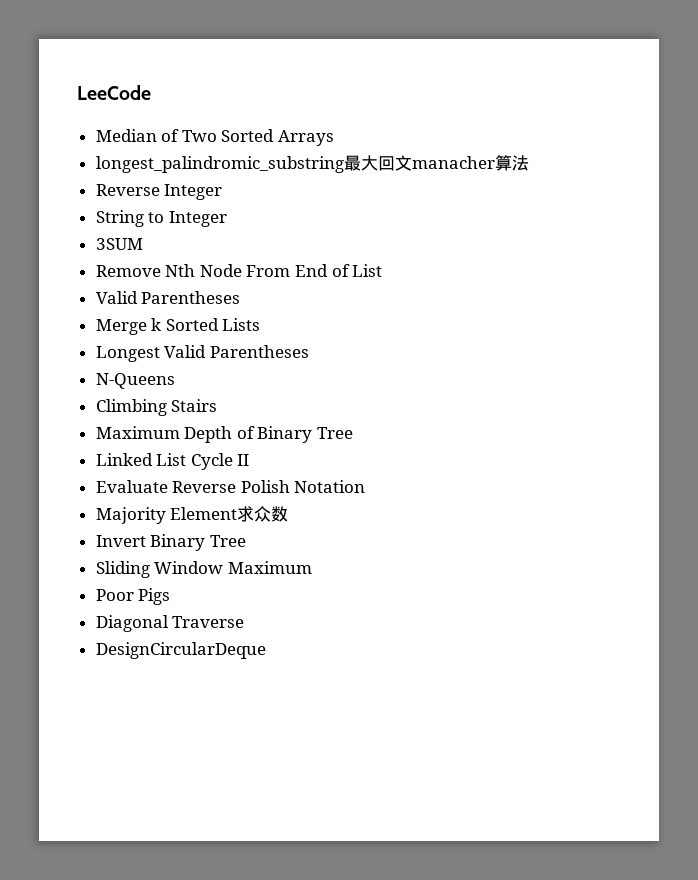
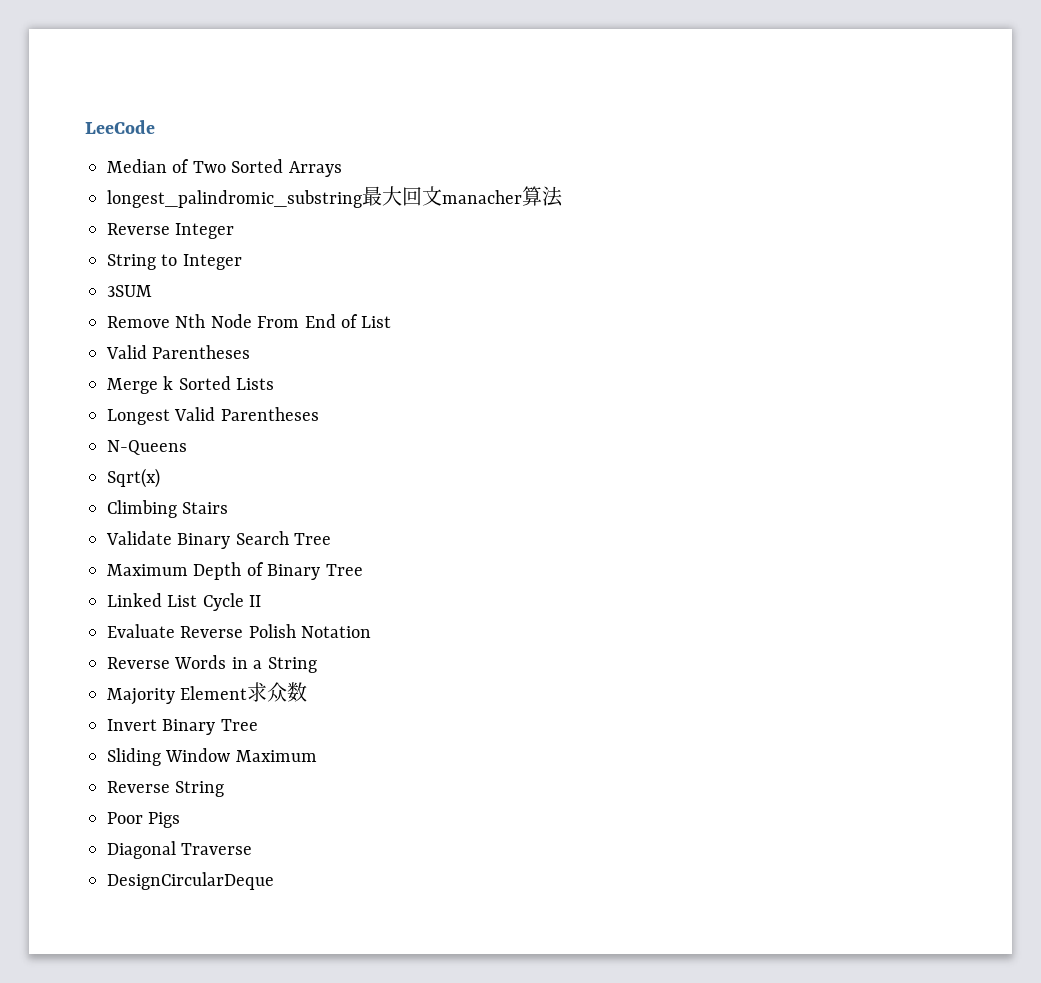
(175, 381) none -> [107,468,160,488] // Sqrt(x)
(218, 405) none -> [106,531,332,549] // Validate Binary Search Tree
(366, 486) none -> [107,655,317,673] // Reverse Words in a String
(312, 567) none -> [107,781,225,797] // Reverse String

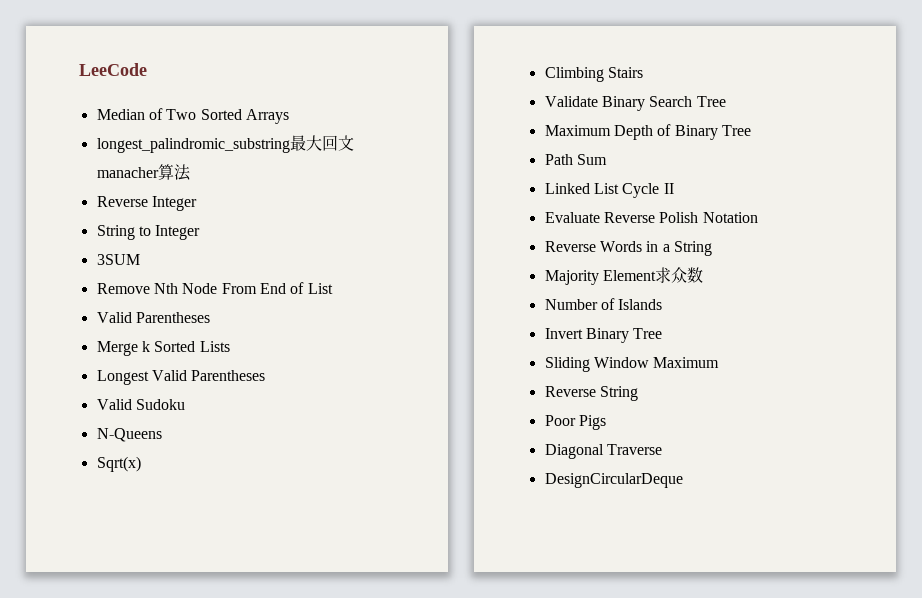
(319, 414) none -> [96,399,185,410] // Valid Sudoku
(363, 570) none -> [544,154,607,165] // Path Sum
(308, 692) none -> [544,298,663,310] // Number of Islands

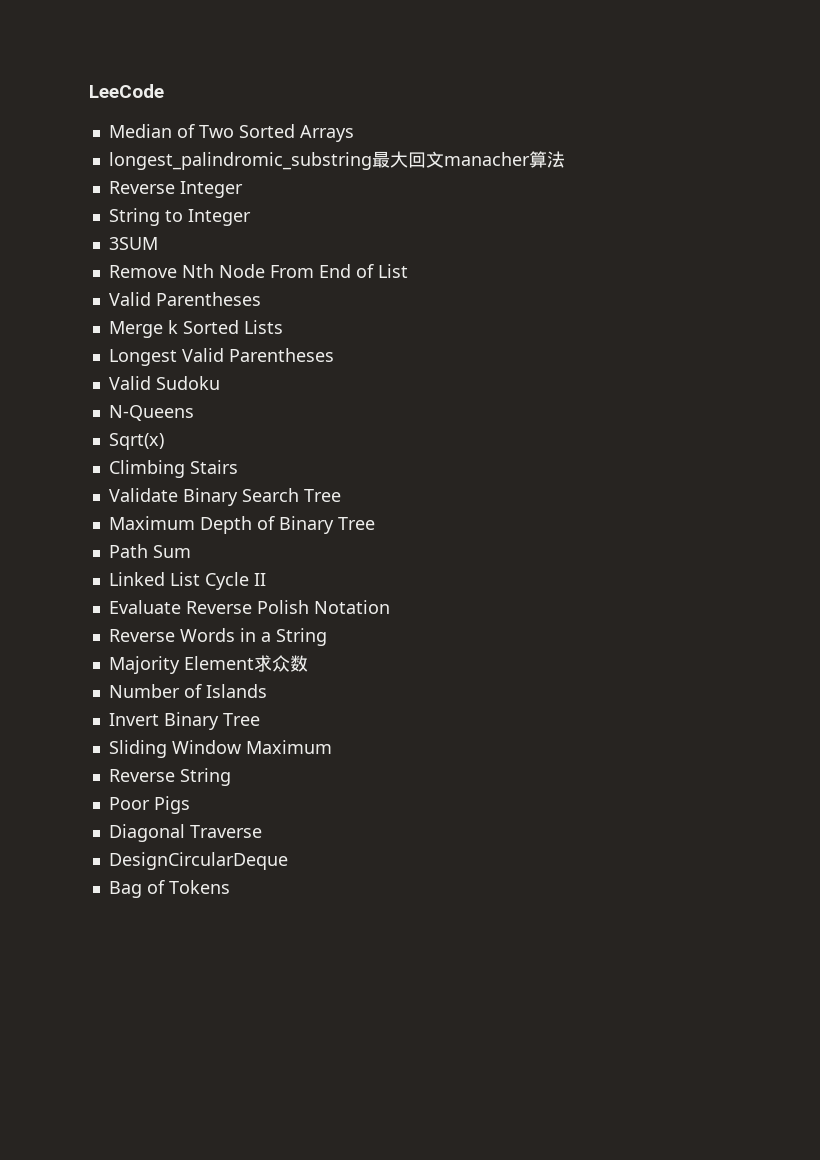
(683, 480) none -> [108,880,230,898] // Bag of Tokens

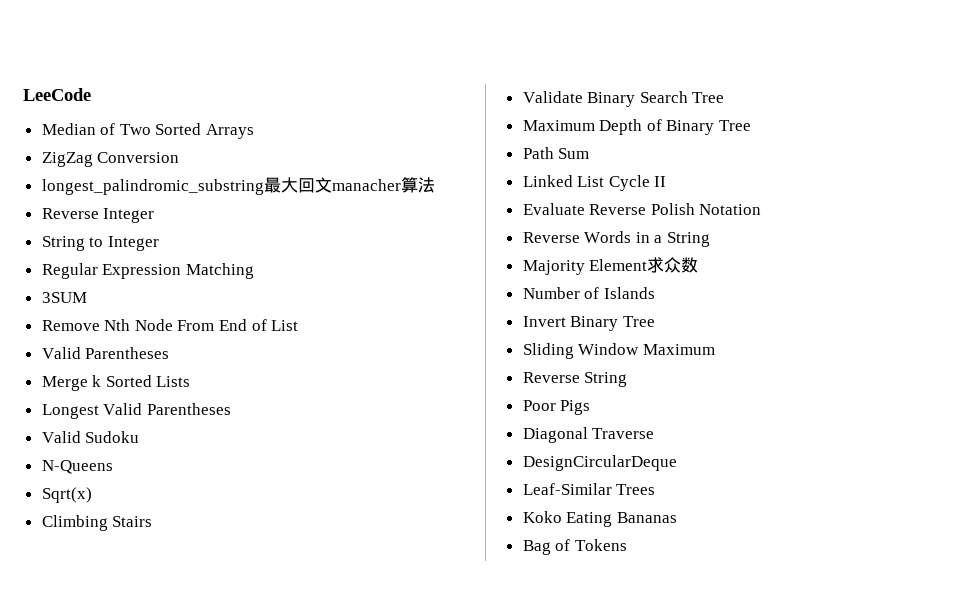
(354, 133) none -> [41,152,180,167] // ZigZag Conversion
(251, 217) none -> [41,263,254,279] // Regular Expression Matching
(288, 861) none -> [522,483,656,495] [522,511,677,527] // Leaf-Similar Trees // Koko Eating Bananas

